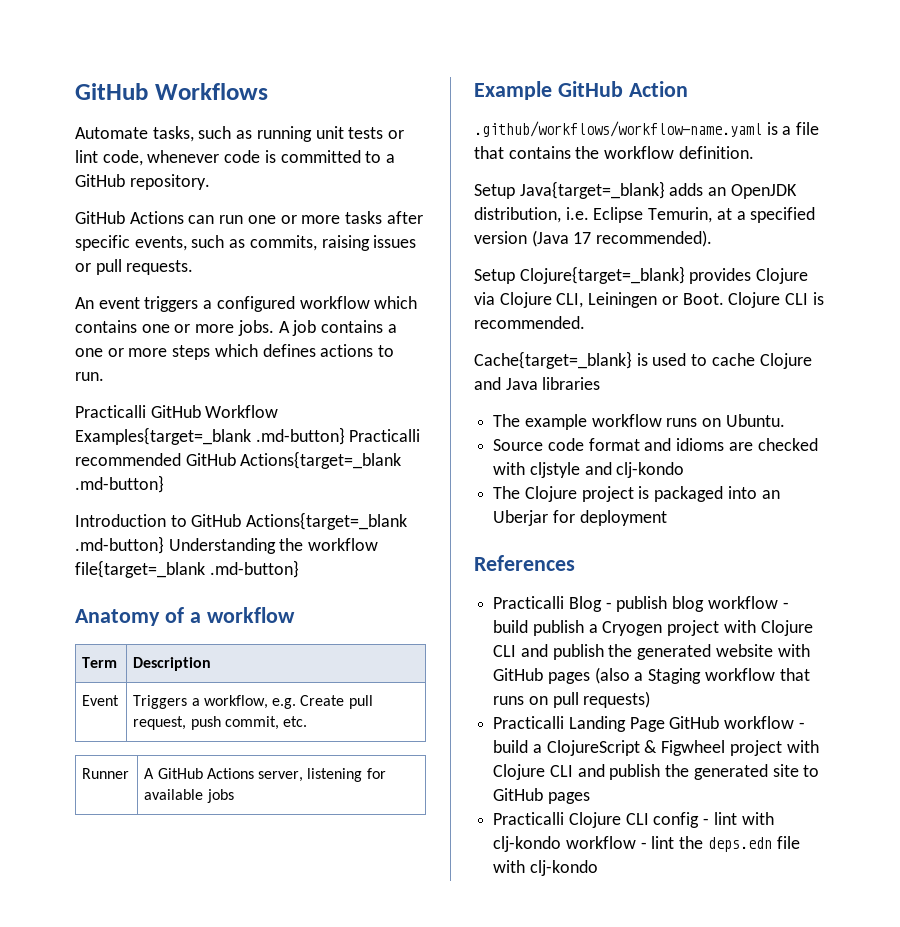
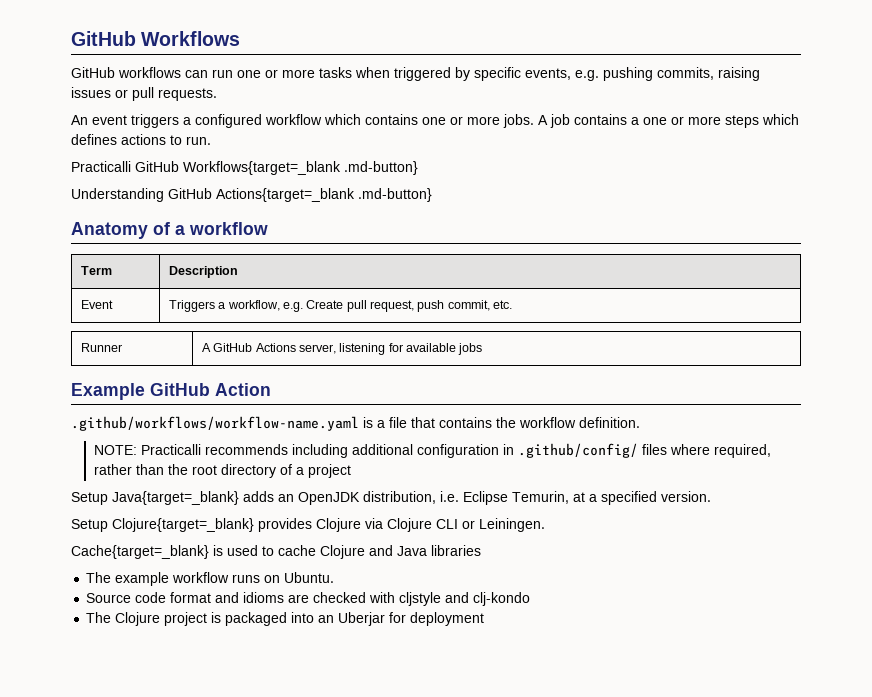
[75,126,405,142] [75,150,396,166] [75,174,210,190] [75,211,184,224] Automate tasks, such as running unit tests or lint code, whenever code is committed to a GitHub repository. // GitHub Actions -> [71,67,181,78] GitHub workflows
[386,211,423,224] [75,235,246,251] after specific events, such as -> [355,67,653,81] when triggered by specific events, e.g. pushing
[205,405,279,418] [75,427,421,445] [75,451,402,469] [75,475,164,493] [75,512,408,530] [75,536,379,554] [75,560,299,578] Workflow Examples{target=_blank .md-button} Practicalli recommended GitHub Actions{target=_blank .md-button} // Introduction to GitHub Actions{target=_blank .md-button} Understanding the workflow file{target=_blank .md-button} -> [183,161,418,175] [71,188,432,202] Workflows{target=_blank .md-button} // Understanding GitHub Actions{target=_blank .md-button}
(754, 152) none -> [93,443,771,458] [93,464,351,478] // NOTE: Practicalli recommends including additional configuration in .github/config/ files where required, rather than the root directory of a project
[474,230,713,247] version (Java 17 recommended). -> [661,491,711,502] version.
[556,292,824,308] [474,316,585,329] CLI, Leiningen or Boot. Clojure CLI is recommended. -> [436,518,545,532] CLI or Leiningen.
[474,555,575,571] [493,596,789,612] [493,620,813,636] [493,644,810,660] [493,667,810,684] [493,691,651,708] [493,716,805,732] [493,740,819,756] [493,764,820,780] [493,788,590,804] [493,812,774,828] [493,836,800,852] [493,860,598,876] // References // Practicalli Blog - publish blog workflow - build publish a Cryogen project with Clojure CLI and publish the generated website with GitHub pages (also a Staging workflow that runs on pull requests) // Practicalli Landing Page GitHub workflow - build a ClojureScript & Figwheel project with Clojure CLI and publish the generated site to GitHub pages // Practicalli Clojure CLI config - lint with clj-kondo workflow - lint the deps.edn file with clj-kondo -> (485, 619) none

